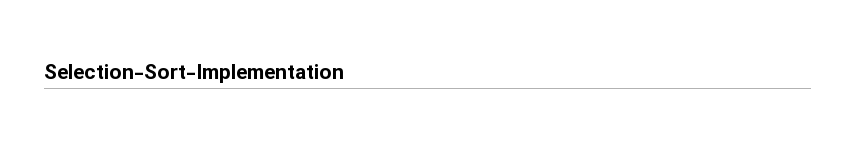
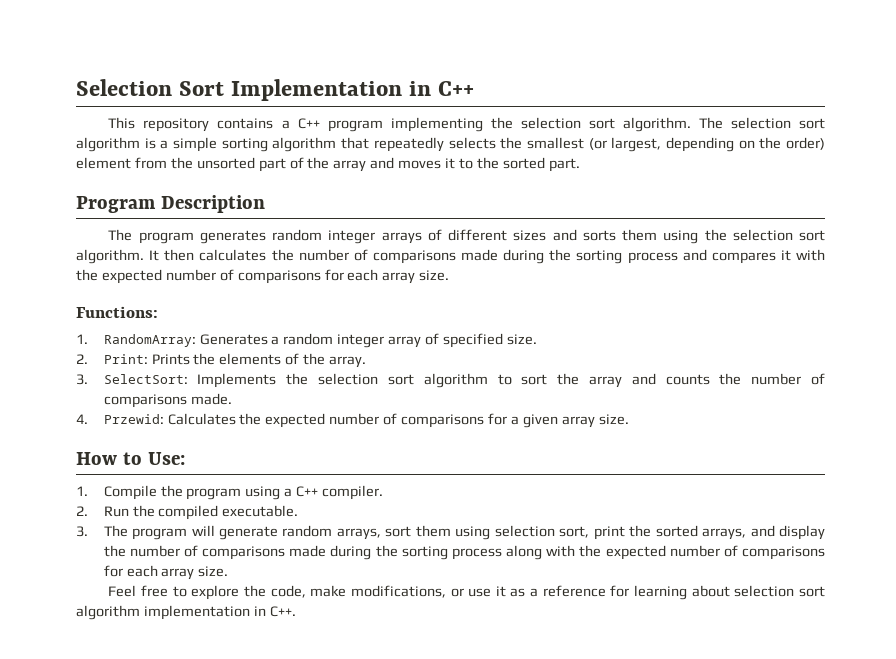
[44,64,344,83] Selection-Sort-Implementation -> [76,79,475,101] [108,117,825,132] [76,137,825,152] [76,157,580,172] [76,195,265,213] [108,229,825,244] [76,249,825,264] [76,269,450,284] [76,306,158,318] [76,333,537,348] [76,353,367,368] [76,373,826,388] [103,393,232,408] [76,413,629,428] [76,452,185,465] [76,485,384,500] [76,505,299,520] [76,525,825,540] [103,545,826,560] [103,565,229,580] [108,585,825,600] [76,605,296,620] Selection Sort Implementation in C++ // This repository contains a C++ program implementing the selection sort algorithm. The selection sort algorithm is a simple sorting algorithm that repeatedly selects the smallest (or largest, depending on the order) element from the unsorted part of the array and moves it to the sorted part. // Program Description // The program generates random integer arrays of different sizes and sorts them using the selection sort algorithm. It then calculates the number of comparisons made during the sorting process and compares it with the expected number of comparisons for each array size. // Functions: // 1. RandomArray: Generates a random integer array of specified size. // 2. Print: Prints the elements of the array. // 3. SelectSort: Implements the selection sort algorithm to sort the array and counts the number of comparisons made. // 4. Przewid: Calculates the expected number of comparisons for a given array size. // How to Use: // 1. Compile the program using a C++ compiler. // 2. Run the compiled executable. // 3. The program will generate random arrays, sort them using selection sort, print the sorted arrays, and display the number of comparisons made during the sorting process along with the expected number of comparisons for each array size. // Feel free to explore the code, make modifications, or use it as a reference for learning about selection sort algorithm implementation in C++.

